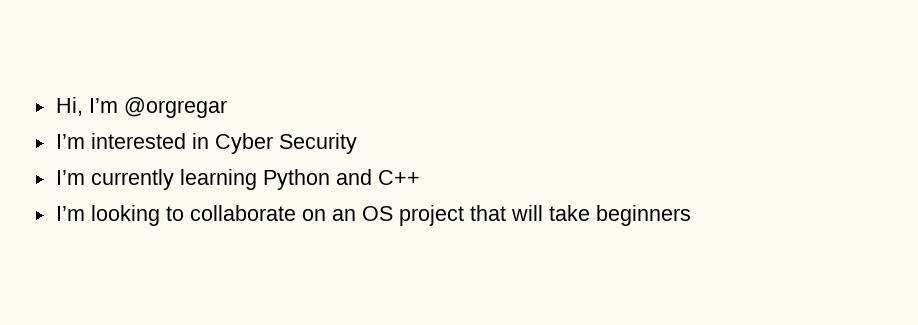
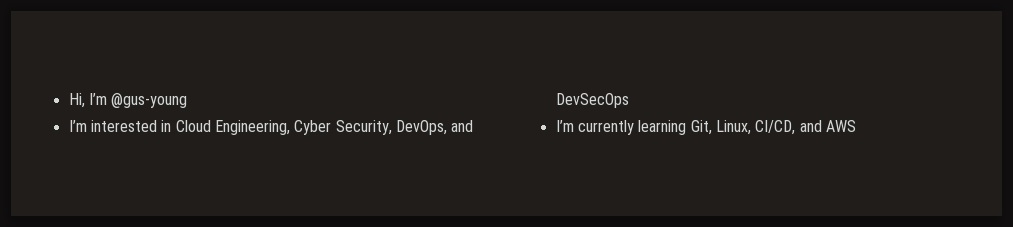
[123,97,227,118] @orgregar -> [111,93,188,108] @gus-young
[214,133,357,154] [55,169,420,190] [55,205,691,226] Cyber Security // I’m currently learning Python and C++ // I’m looking to collaborate on an OS project that will take beginners -> [175,120,474,135] [555,93,629,108] [555,120,856,135] Cloud Engineering, Cyber Security, DevOps, and DevSecOps // I’m currently learning Git, Linux, CI/CD, and AWS

